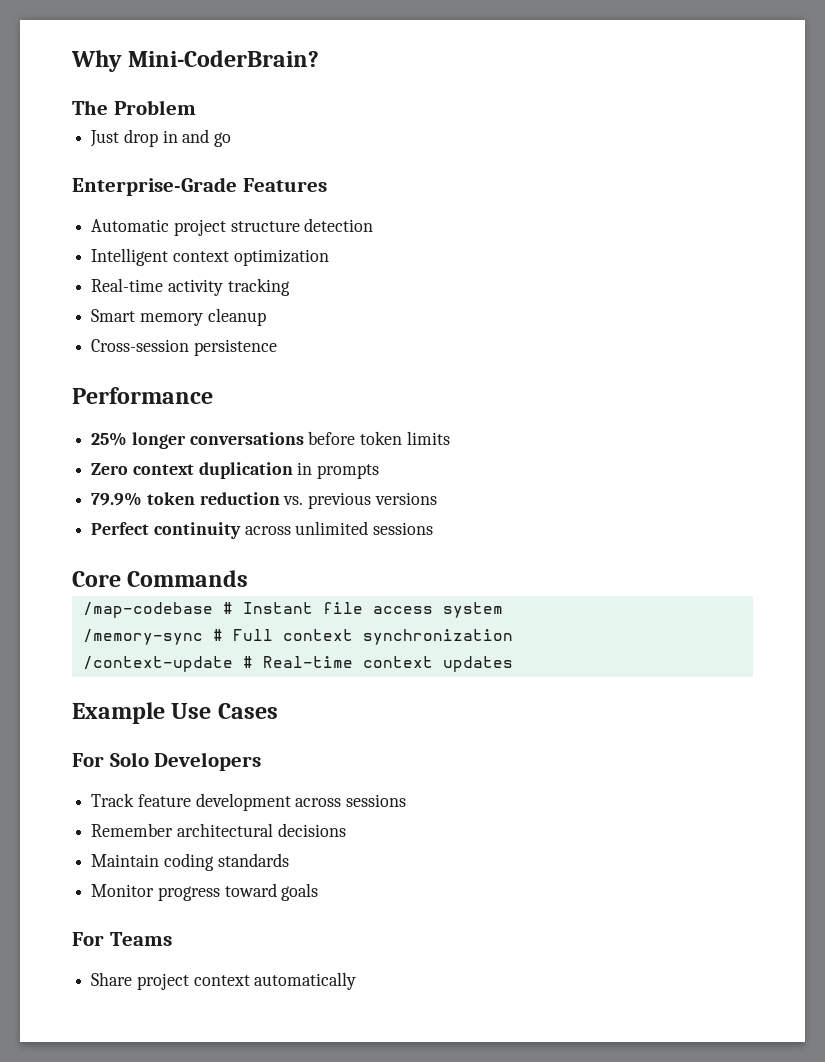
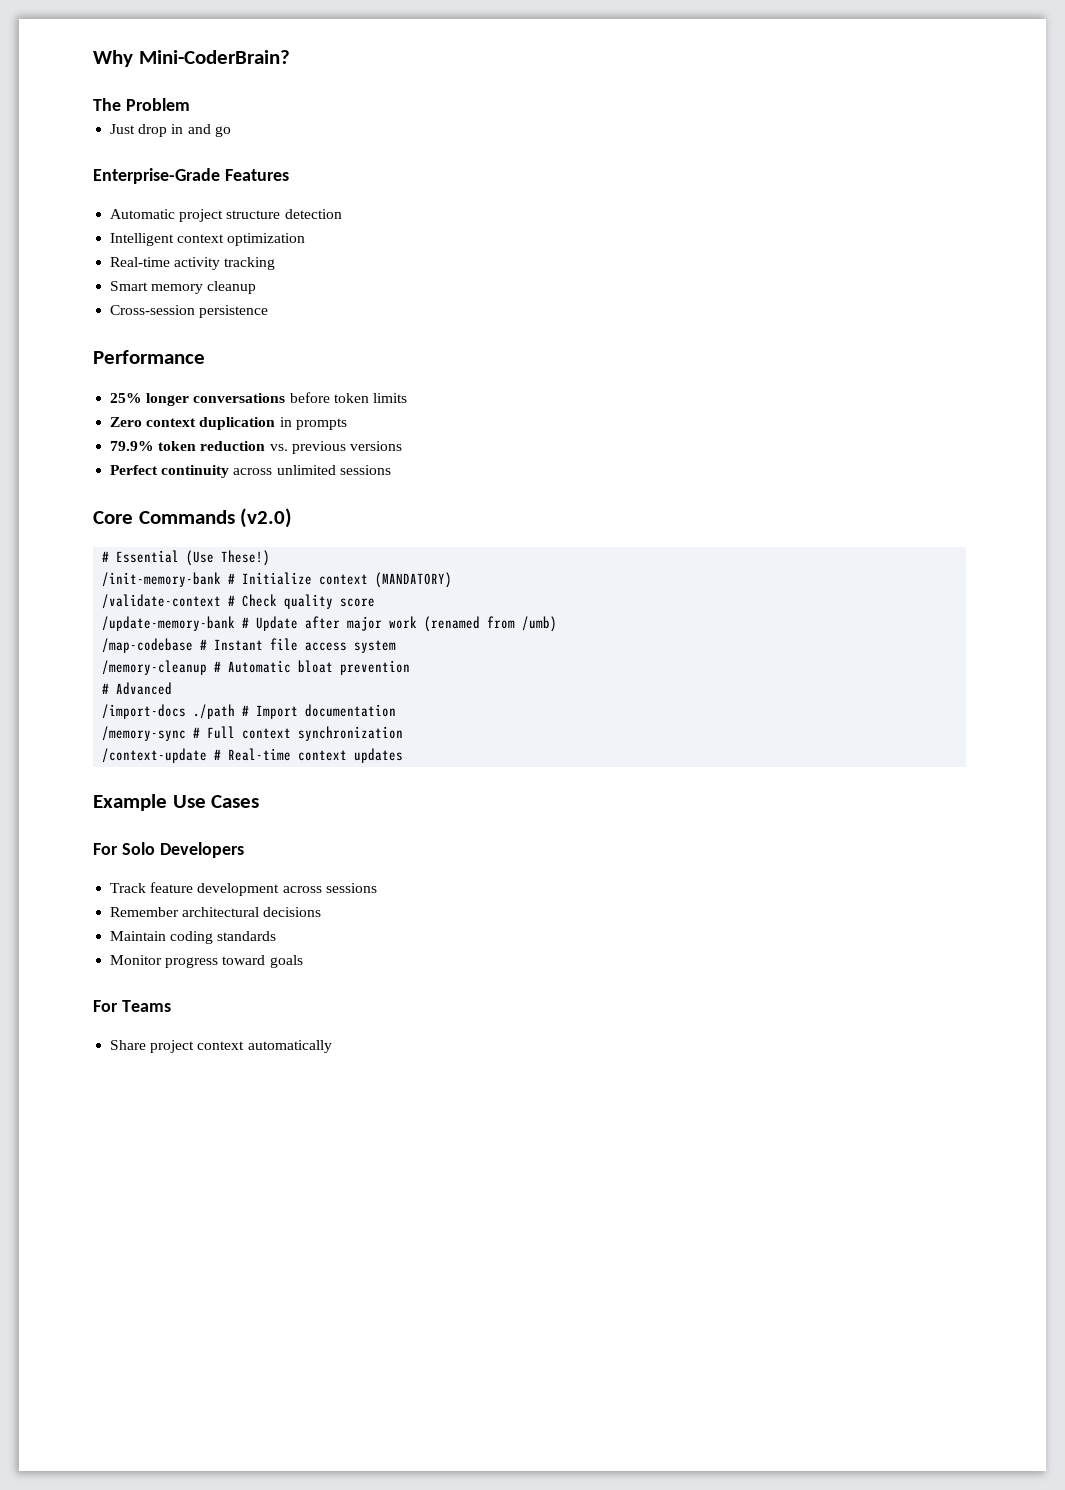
(249, 578) none -> [240,508,293,528] [102,550,271,566] [102,572,453,588] [102,594,376,609] [102,616,558,632] (v2.0) // # Essential (Use These!) // /init-memory-bank # Initialize context (MANDATORY) // /validate-context # Check quality score // /update-memory-bank # Update after major work (renamed from /umb)
(503, 610) none -> [102,660,411,675] [102,682,173,695] [102,704,397,719] // /memory-cleanup # Automatic bloat prevention // # Advanced // /import-docs ./path # Import documentation

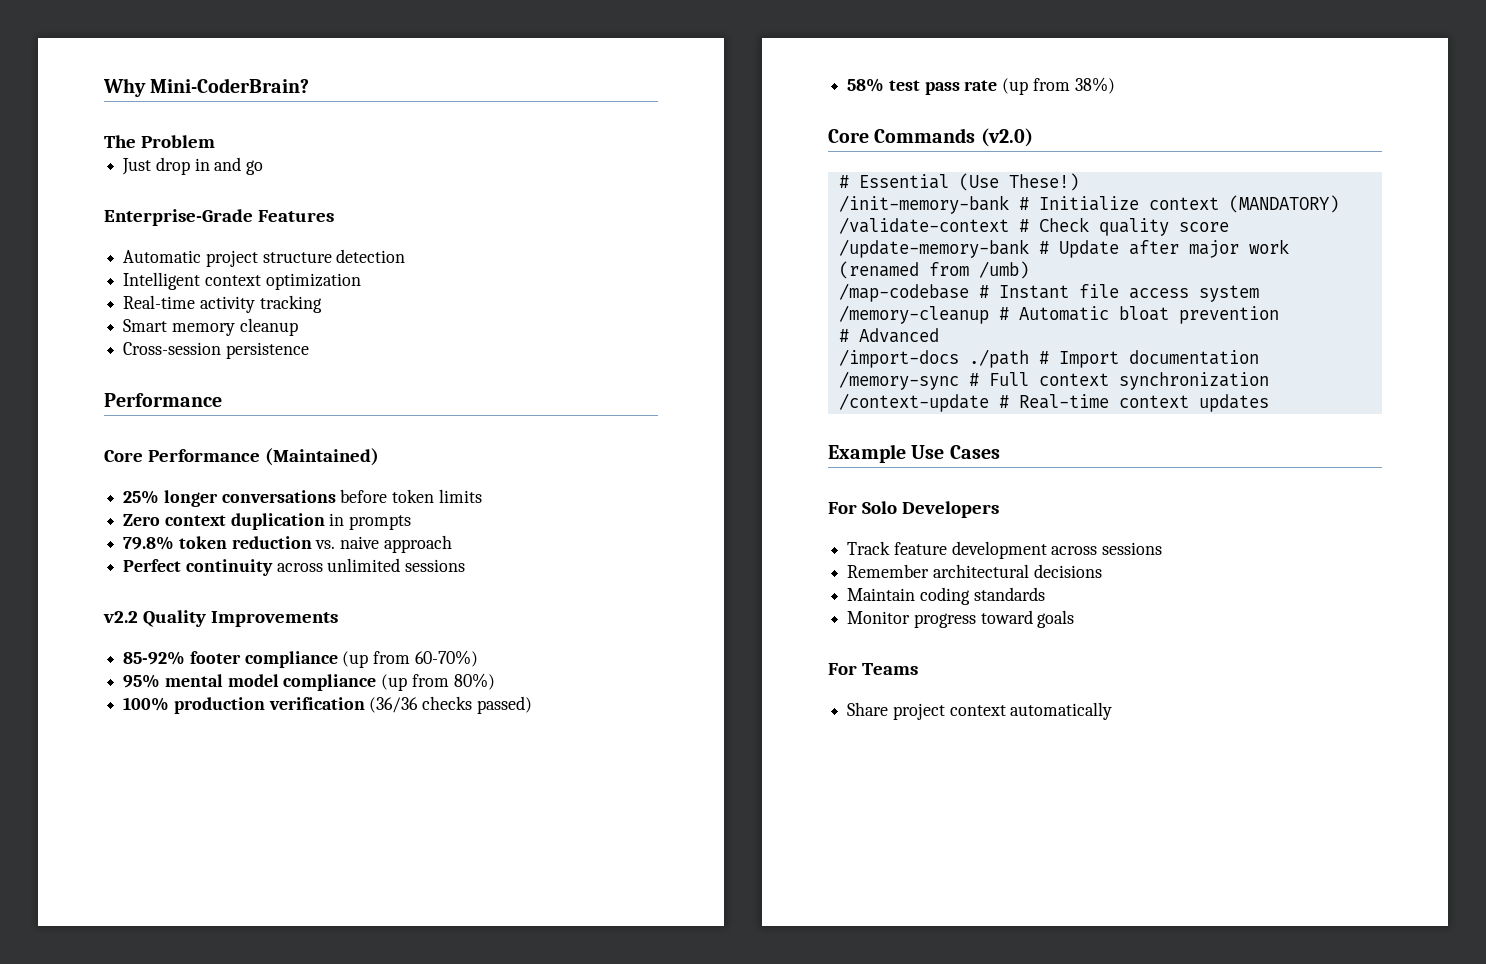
(205, 357) none -> [104,448,379,466] // Core Performance (Maintained)
[110,441,155,451] 79.9% -> [123,536,175,550] 79.8%
[291,441,402,454] previous versions -> [340,535,452,553] naive approach
(391, 470) none -> [103,610,338,627] [123,650,478,668] [123,673,495,691] [123,696,532,714] [847,77,1115,95] // v2.2 Quality Improvements // 85-92% footer compliance (up from 60-70%) // 95% mental model compliance (up from 80%) // 100% production verification (36/36 checks passed) // 58% test pass rate (up from 38%)

